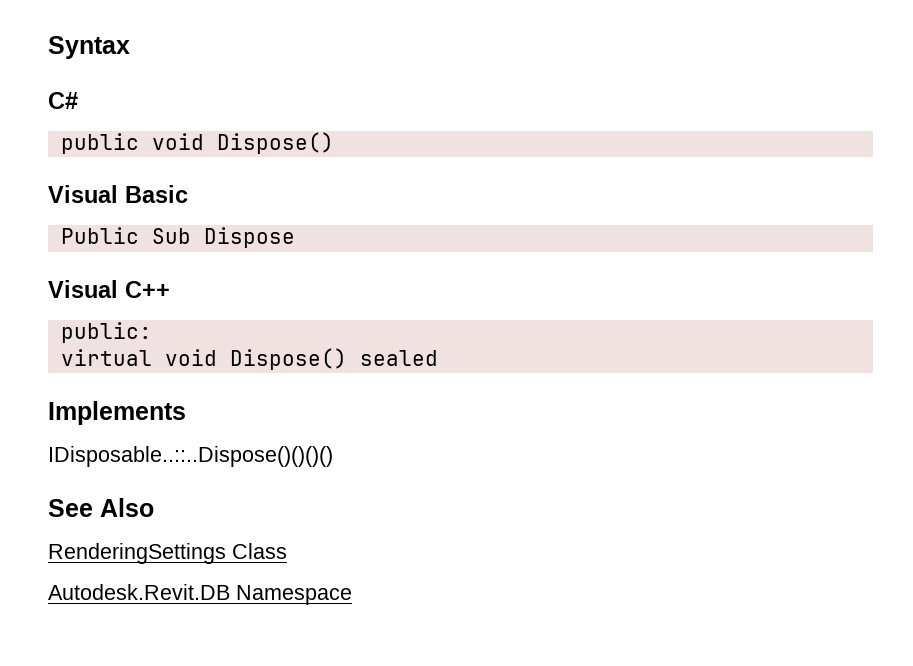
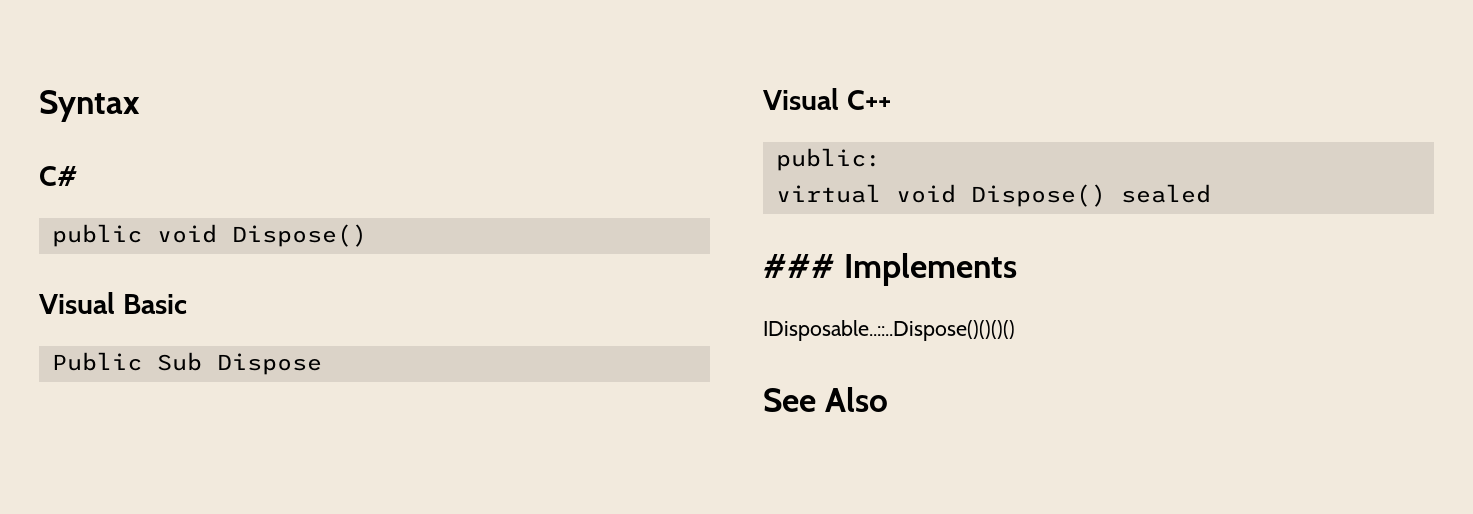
(438, 358) none -> [763,254,835,278] ###
[48,543,287,564] [48,584,352,605] // RenderingSettings Class // Autodesk.Revit.DB Namespace -> (889, 399) none

